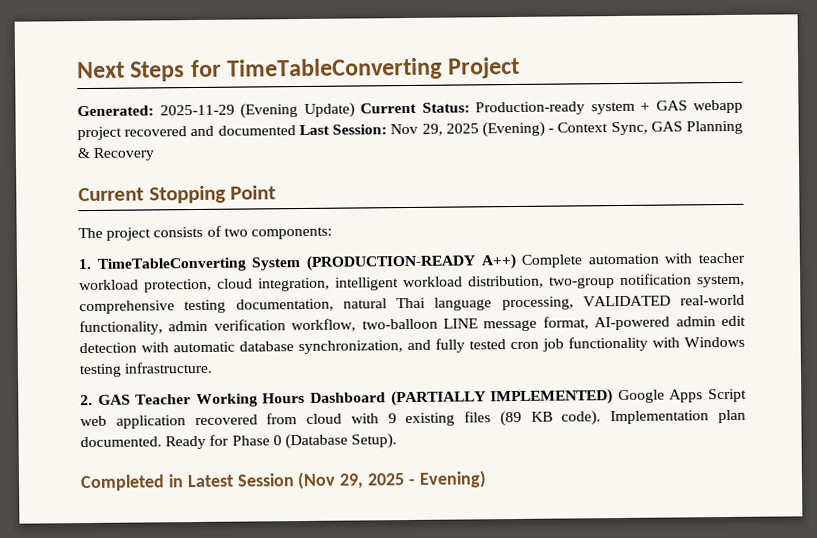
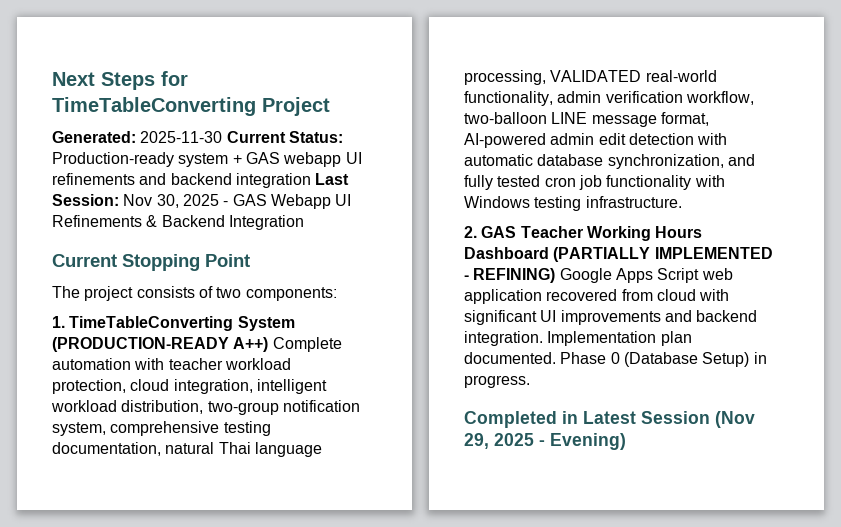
[159,102,355,119] 2025-11-29 (Evening Update) -> [140,131,223,143] 2025-11-30
[77,120,743,141] [77,147,155,161] project recovered and documented Last Session: Nov 29, 2025 (Evening) - Context Sync, GAS Planning & Recovery -> [345,152,362,164] [52,173,350,188] [52,194,352,209] [52,215,304,230] UI refinements and backend integration Last Session: Nov 30, 2025 - GAS Webapp UI Refinements & Backend Integration
[490,389,614,406] IMPLEMENTED) -> [654,247,773,259] [464,268,556,283] IMPLEMENTED - REFINING)
[387,410,602,427] 9 existing files (89 KB code). -> [464,310,758,325] [464,331,543,346] significant UI improvements and backend integration.
[165,434,230,450] Ready for -> (556, 358) none
[351,433,398,449] Setup). -> [702,352,767,367] [464,375,530,388] Setup) in progress.

